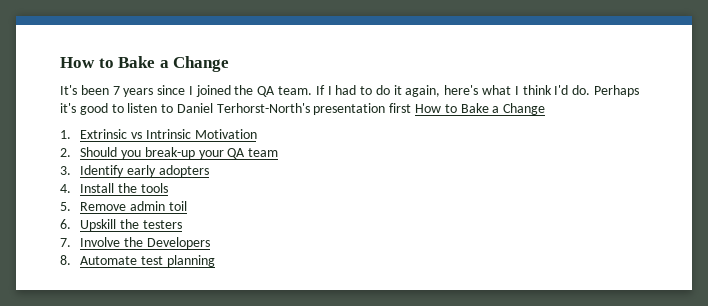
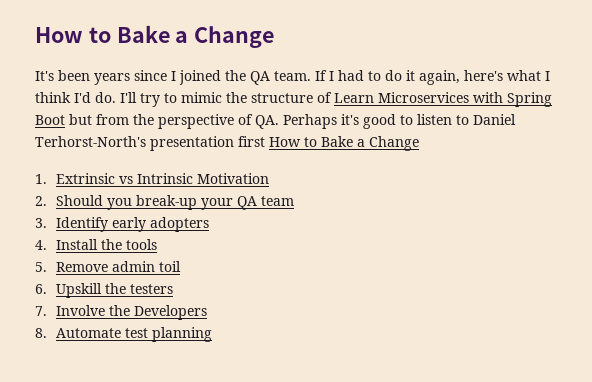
[112,86,120,95] 7 -> (90, 75) none
(591, 90) none -> [120,92,552,107] [35,114,279,129] I'll try to mimic the structure of Learn Microservices with Spring Boot but from the perspective of QA.

